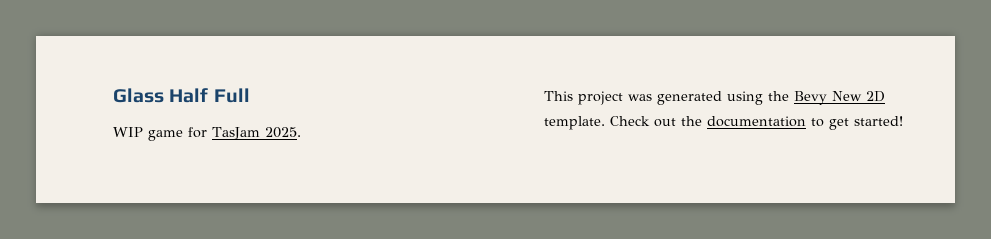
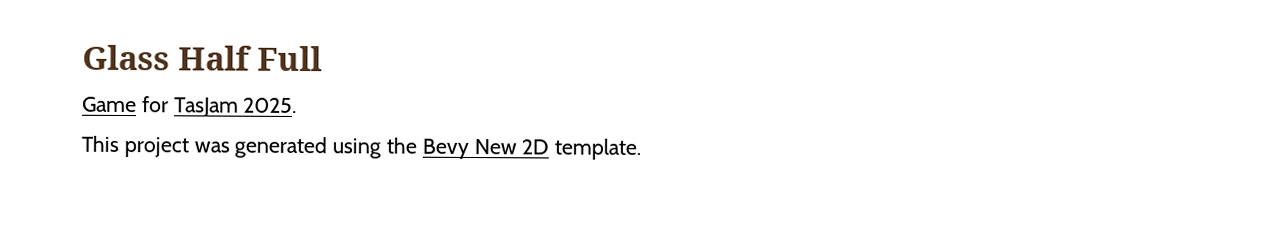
[113,127,183,141] WIP game -> [82,96,137,113] Game
[610,116,903,130] Check out the documentation to get started! -> (642, 149) none

